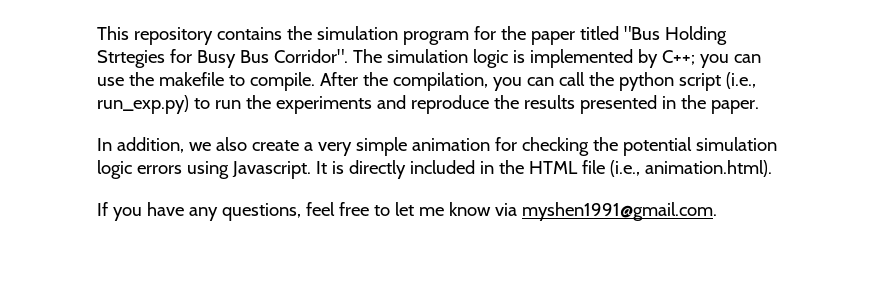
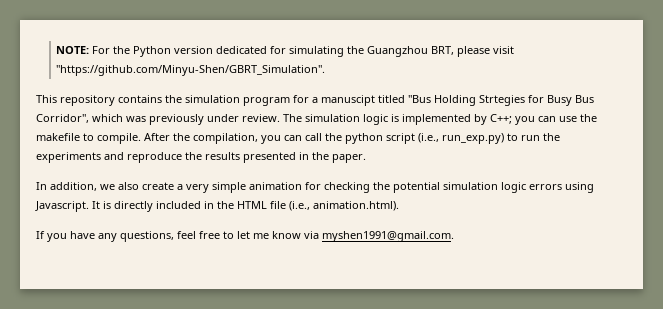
(97, 33) none -> [56,46,515,57] [56,65,326,76] NOTE: For the Python version dedicated for simulating the Guangzhou BRT, please visit "https://github.com/Minyu-Shen/GBRT_Simulation". //
[500,26,575,45] the paper -> [312,95,375,106] a manuscipt
[273,49,348,63] Corridor". -> [36,114,280,125] Corridor", which was previously under review.

